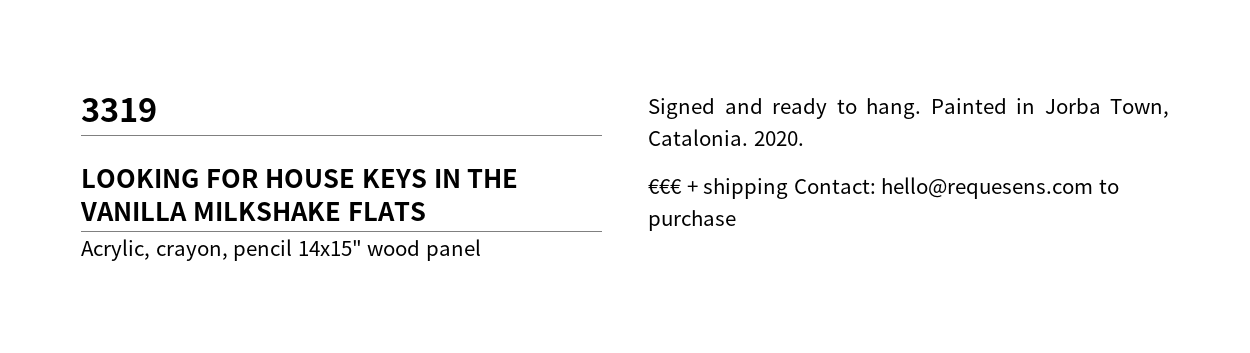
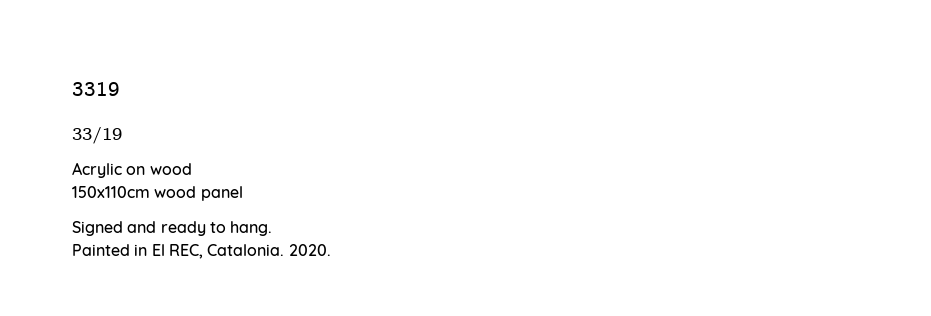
[81,169,519,188] [80,202,426,221] [81,239,362,261] LOOKING FOR HOUSE KEYS IN THE VANILLA MILKSHAKE FLATS // Acrylic, crayon, pencil 14x15" -> [72,126,122,144] [72,162,192,178] [72,186,150,198] 33/19 // Acrylic on wood // 150x110cm
(921, 108) none -> (273, 228) //
[1044,98,1169,118] Jorba Town, -> [151,244,203,259] El REC,
[648,177,1119,199] [648,210,736,231] // €€€ + shipping Contact: hello@requesens.com to purchase -> (331, 250) none

